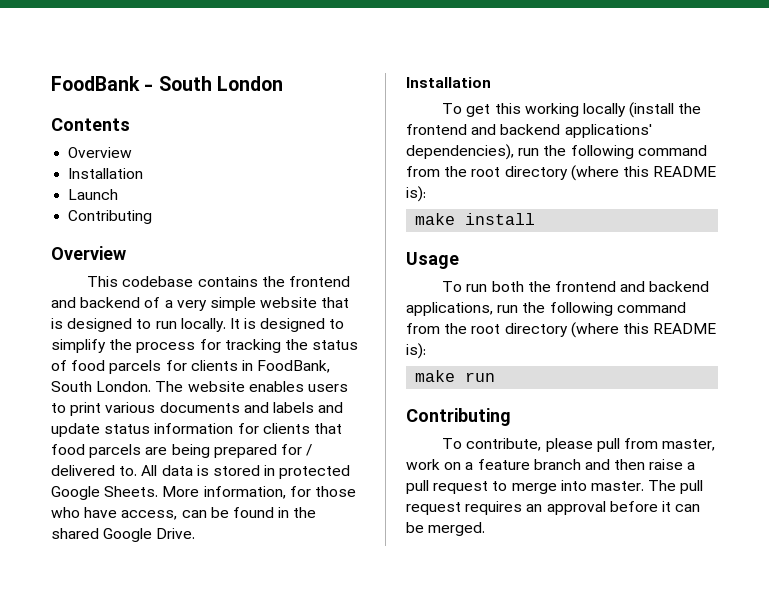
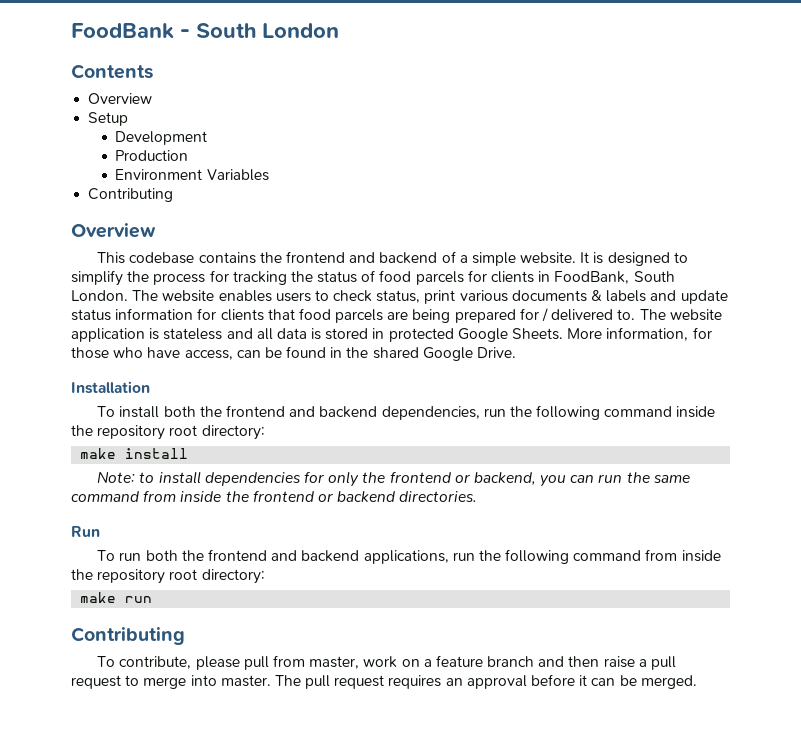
[68,168,144,179] [68,189,119,200] Installation // Launch -> [88,112,129,126] [115,131,208,145] [115,150,189,161] [115,169,269,181] Setup // Development // Production // Environment Variables
[176,297,350,311] [51,318,226,332] very simple website that is designed to run locally. -> [471,252,577,266] simple website.
(66, 408) none -> [333,290,421,303] check status,
[243,402,269,413] and -> [591,290,603,301] &
[141,465,158,476] All -> [639,309,722,321] [71,328,273,342] The website application is stateless and all
[466,102,702,118] [406,124,652,138] [406,144,707,160] [406,165,717,181] [406,186,426,202] [415,213,536,225] [406,252,459,269] get this working locally (install the frontend and backend applications' dependencies), run the following command from the root directory (where this README is): // make install // Usage -> [119,405,716,420] [71,425,265,440] [80,448,189,459] [97,471,690,487] [71,490,478,502] [71,526,100,537] install both the frontend and backend dependencies, run the following command inside the repository root directory: // make install // Note: to install dependencies for only the frontend or backend, you can run the same command from inside the frontend or backend directories. // Run
[444,322,717,338] [406,343,426,359] the root directory (where this README is): -> [681,550,721,562] [71,569,265,584] inside the repository root directory:

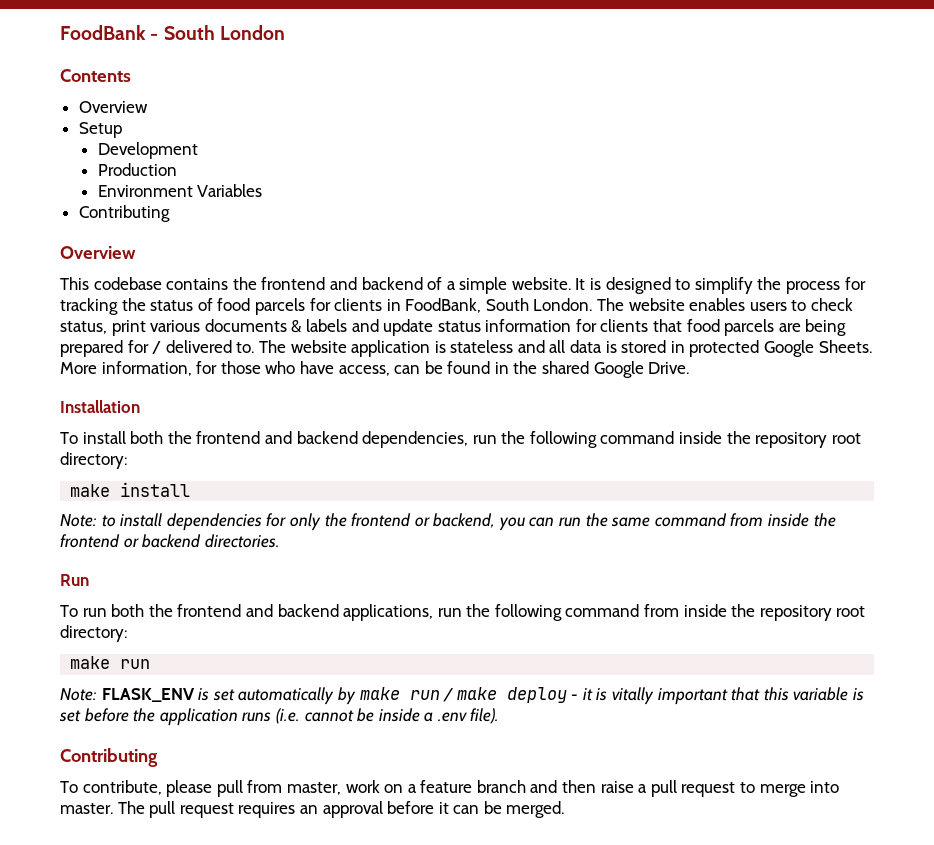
(153, 599) none -> [60,687,865,705] [59,708,500,726] // Note: FLASK_ENV is set automatically by make run / make deploy - it is vitally important that this variable is set before the application runs (i.e. cannot be inside a .env file).

